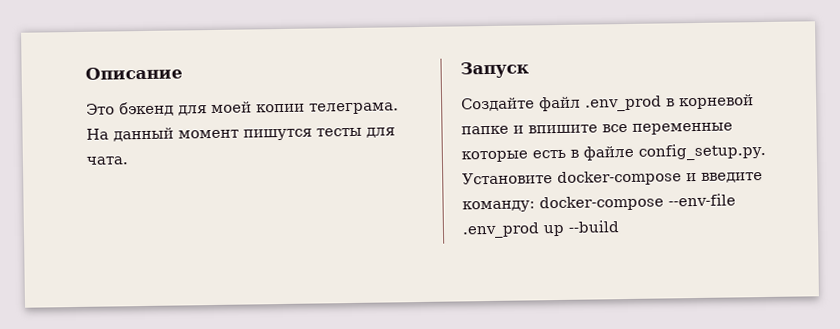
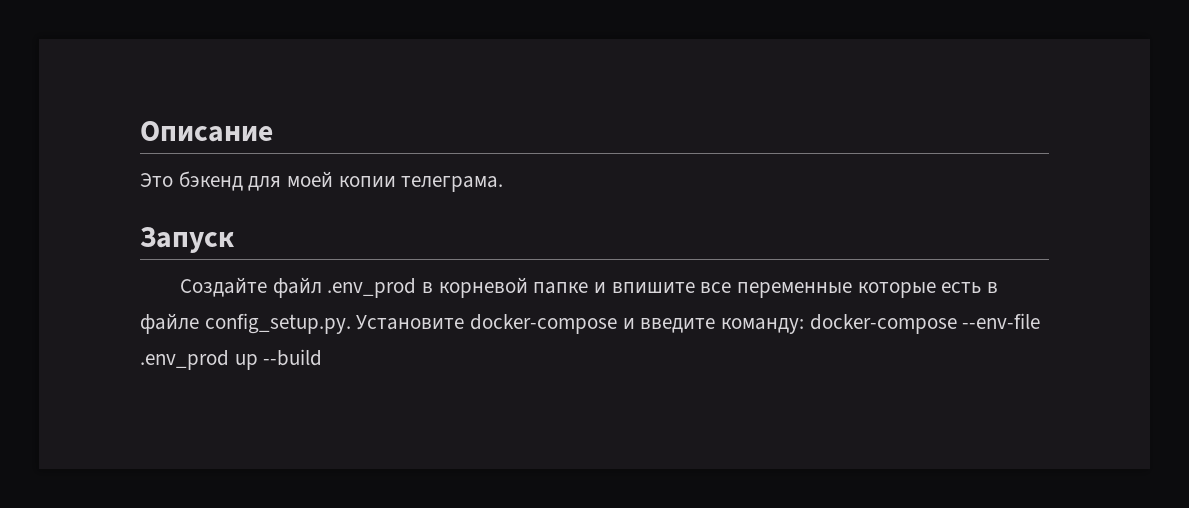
[86,127,395,142] [86,156,128,165] На данный момент пишутся тесты для чата. -> (504, 184) none

